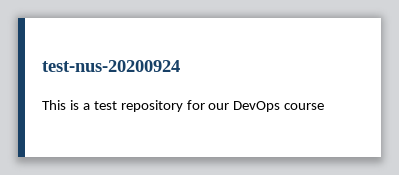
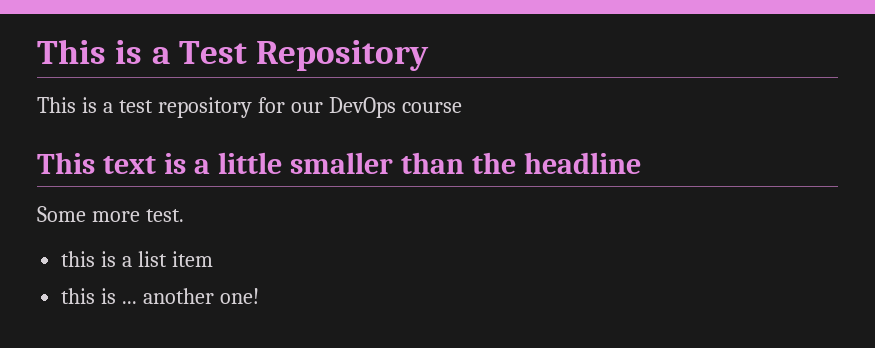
[42,60,180,72] test-nus-20200924 -> [37,39,430,71] This is a Test Repository
(325, 106) none -> [37,152,641,174] [37,206,184,222] [61,251,213,267] [61,288,259,304] // This text is a little smaller than the headline // Some more test. // this is a list item // this is ... another one!

